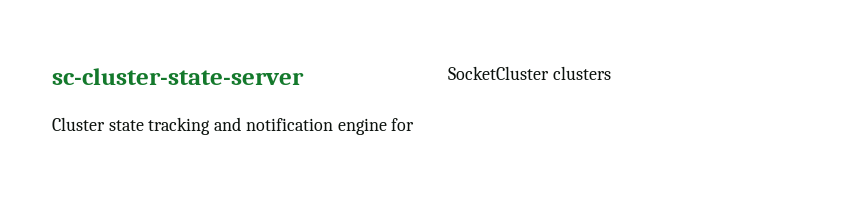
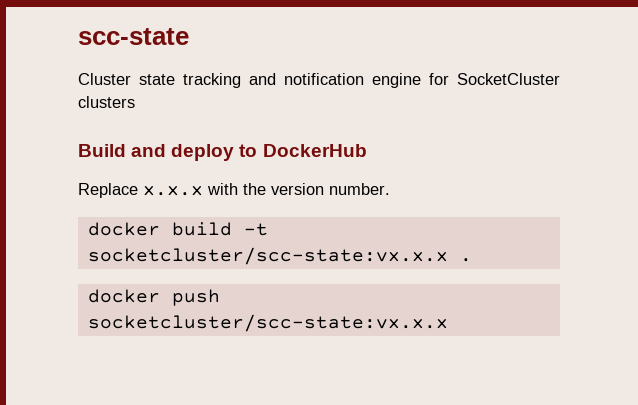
[52,68,304,85] sc-cluster-state-server -> [78,28,189,45] scc-state
(611, 73) none -> [78,144,367,161] [78,183,390,198] [87,222,268,236] [87,247,472,265] [87,289,220,306] [87,314,448,332] // Build and deploy to DockerHub // Replace x.x.x with the version number. // docker build -t socketcluster/scc-state:vx.x.x . // docker push socketcluster/scc-state:vx.x.x

